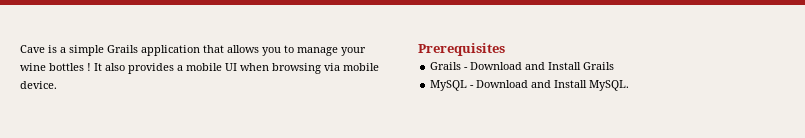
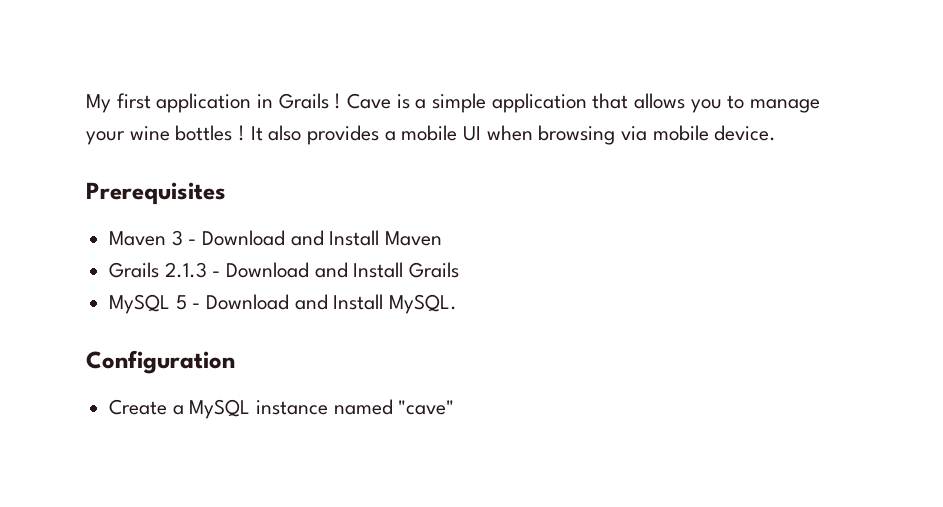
(20, 49) none -> [86,93,342,113] My first application in Grails !
[107,45,138,53] Grails -> (487, 103) none
[430,62,462,70] // Grails -> [109,230,443,246] [109,262,207,278] // Maven 3 - Download and Install Maven // Grails 2.1.3
(468, 85) none -> [175,295,187,310] 5
(630, 85) none -> [86,350,235,374] [109,399,455,419] // Configuration // Create a MySQL instance named "cave"

